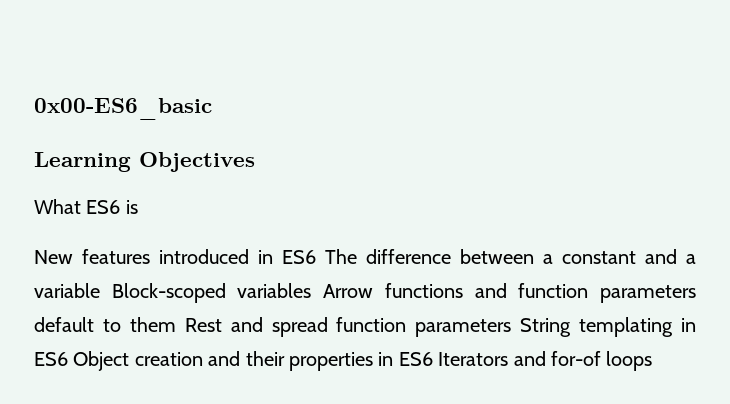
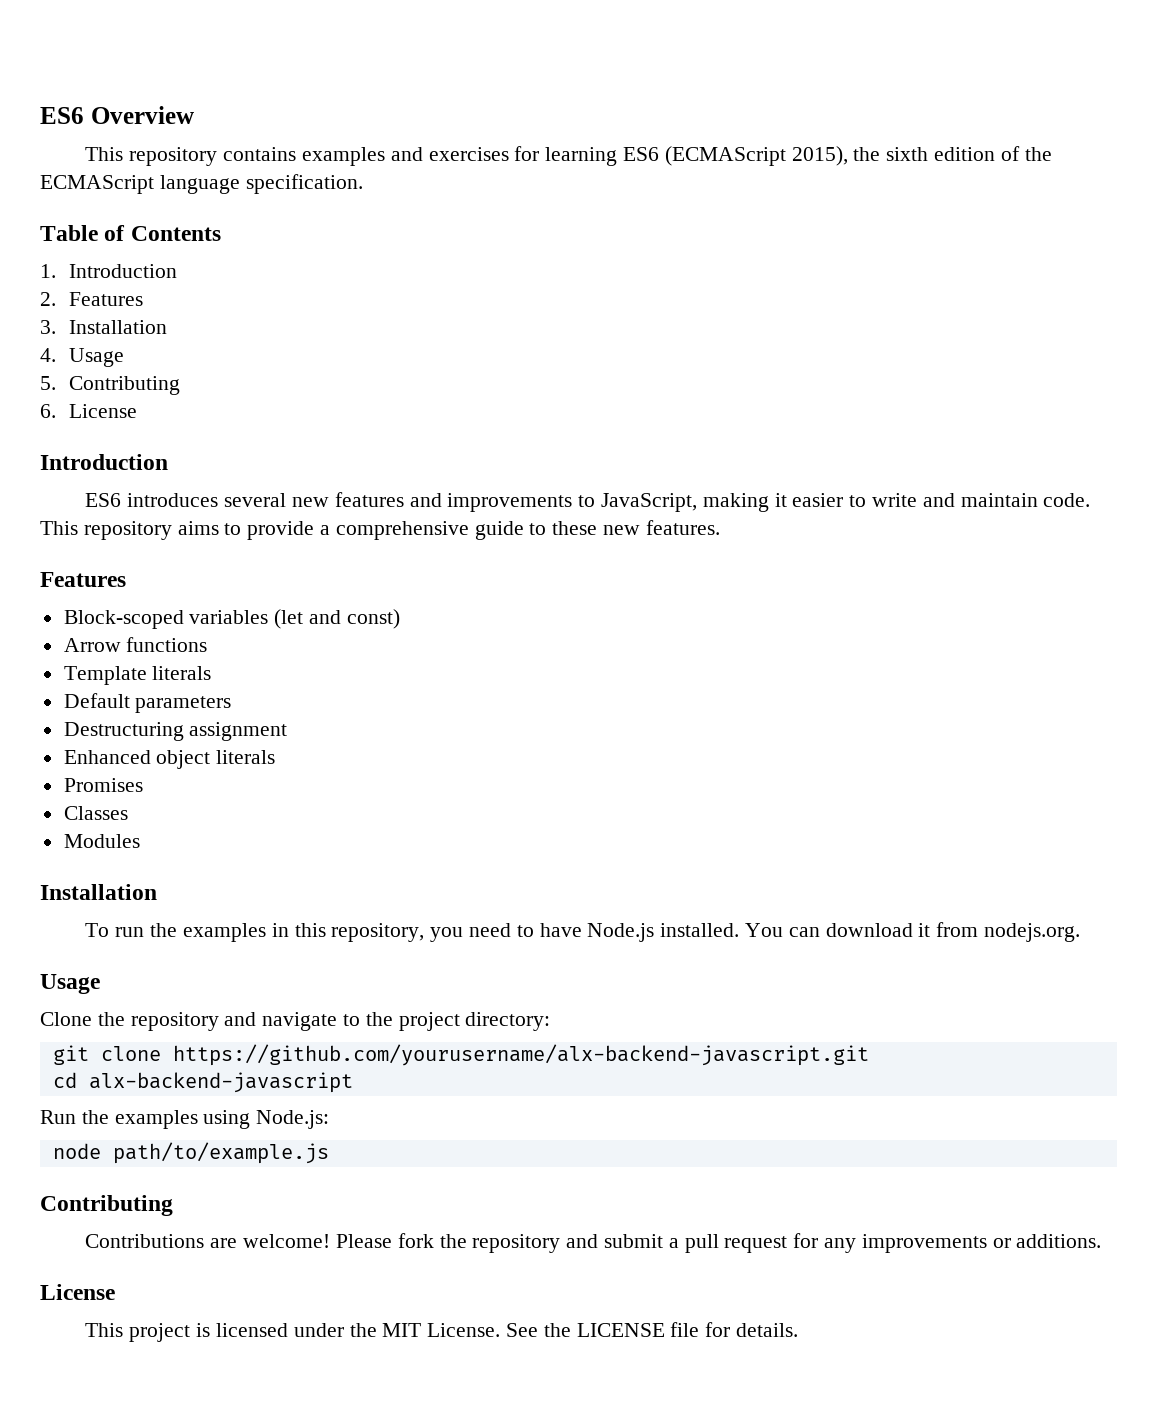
[34,98,212,120] [34,152,255,172] [34,199,138,214] [34,249,696,264] [34,283,696,303] [34,317,696,337] [34,351,653,371] 0x00-ES6_basic // Learning Objectives // What ES6 is // New features introduced in ES6 The difference between a constant and a variable Block-scoped variables Arrow functions and function parameters default to them Rest and spread function parameters String templating in ES6 Object creation and their properties in ES6 Iterators and for-of loops -> [40,106,194,124] [85,146,1052,166] [40,174,363,194] [40,225,221,241] [40,264,178,278] [40,292,144,306] [40,320,168,334] [40,348,125,367] [40,376,181,395] [40,404,138,418] [40,454,168,470] [85,492,1091,512] [40,520,720,540] [40,572,126,587] [63,609,400,629] [63,637,208,652] [63,666,212,685] [63,693,232,713] [63,722,288,741] [63,750,276,769] [63,778,143,792] [63,806,128,820] [63,834,140,848] [40,884,157,900] [85,922,1080,942] [40,974,100,994] [40,1012,551,1031] [52,1044,869,1066] [52,1072,353,1093] [40,1110,330,1129] [52,1142,329,1164] [40,1195,173,1216] [85,1233,1102,1253] [40,1284,115,1300] [85,1322,798,1342] ES6 Overview // This repository contains examples and exercises for learning ES6 (ECMAScript 2015), the sixth edition of the ECMAScript language specification. // Table of Contents // 1. Introduction // 2. Features // 3. Installation // 4. Usage // 5. Contributing // 6. License // Introduction // ES6 introduces several new features and improvements to JavaScript, making it easier to write and maintain code. This repository aims to provide a comprehensive guide to these new features. // Features // Block-scoped variables (let and const) // Arrow functions // Template literals // Default parameters // Destructuring assignment // Enhanced object literals // Promises // Classes // Modules // Installation // To run the examples in this repository, you need to have Node.js installed. You can download it from nodejs.org. // Usage // Clone the repository and navigate to the project directory: // git clone https://github.com/yourusername/alx-backend-javascript.git // cd alx-backend-javascript // Run the examples using Node.js: // node path/to/example.js // Contributing // Contributions are welcome! Please fork the repository and submit a pull request for any improvements or additions. // License // This project is licensed under the MIT License. See the LICENSE file for details.

